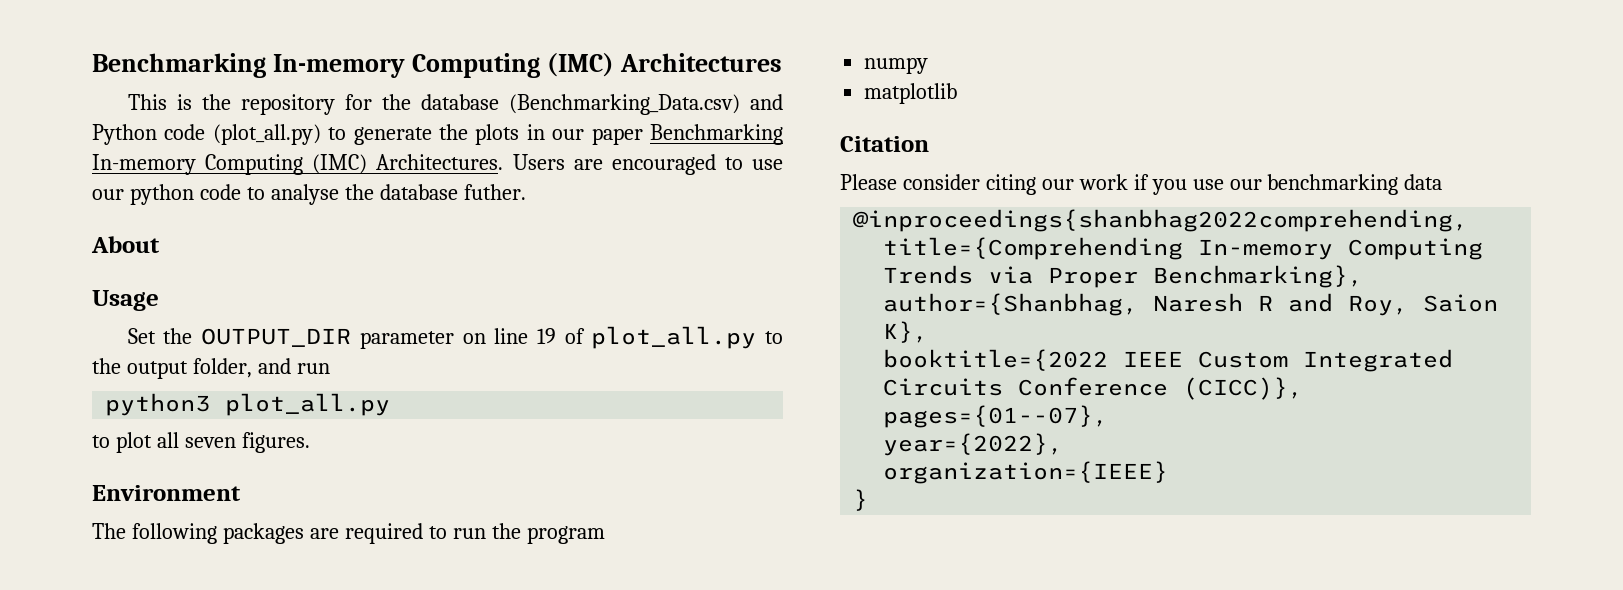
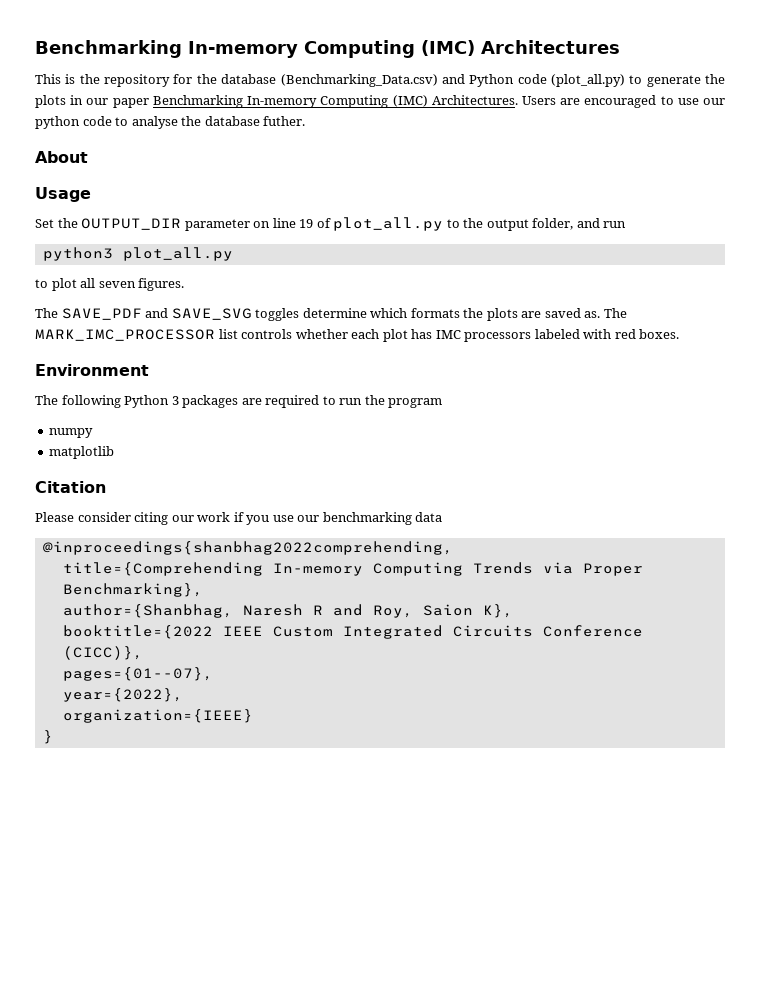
(310, 442) none -> [35,308,627,321] [35,329,680,342] // The SAVE_PDF and SAVE_SVG toggles determine which formats the plots are saved as. The MARK_IMC_PROCESSOR list controls whether each plot has IMC processors labeled with red boxes.
(217, 533) none -> [124,395,179,408] Python 3

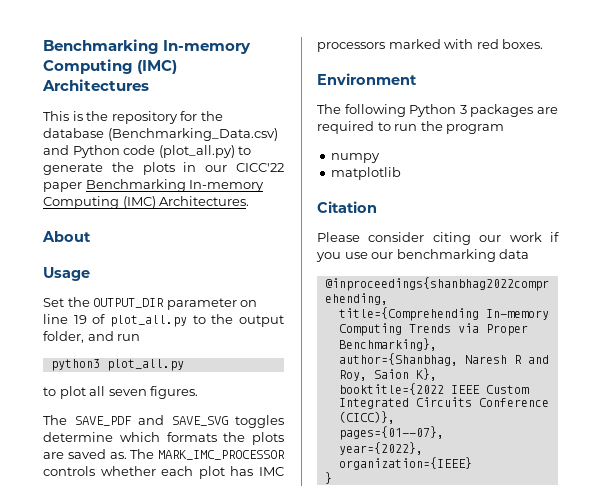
(109, 101) none -> [236,163,284,172] CICC'22
[521,95,725,108] [35,116,306,129] Users are encouraged to use our python code to analyse the database futher. -> (250, 201) none
[218,329,238,339] list -> (285, 455) none
[534,329,580,339] labeled -> [388,39,441,49] marked

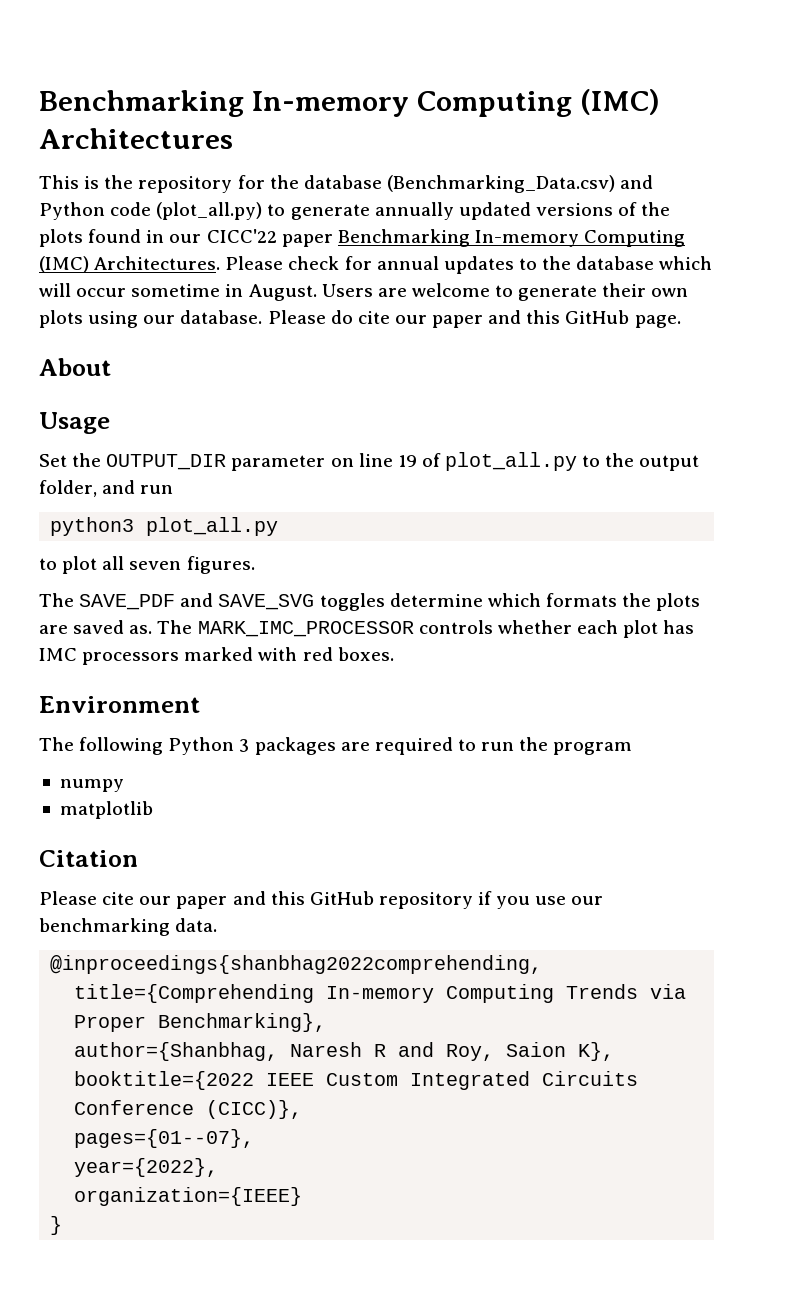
[111,162,175,175] the plots -> [374,202,671,220] [39,229,142,247] annually updated versions of the plots found
(250, 201) none -> [225,256,713,274] [39,283,689,301] [39,310,681,328] Please check for annual updates to the database which will occur sometime in August. Users are welcome to generate their own plots using our database. Please do cite our paper and this GitHub page.
[368,232,542,245] consider citing our work -> [102,891,473,909] cite our paper and this GitHub repository
[499,249,530,259] data -> [175,918,218,932] data.

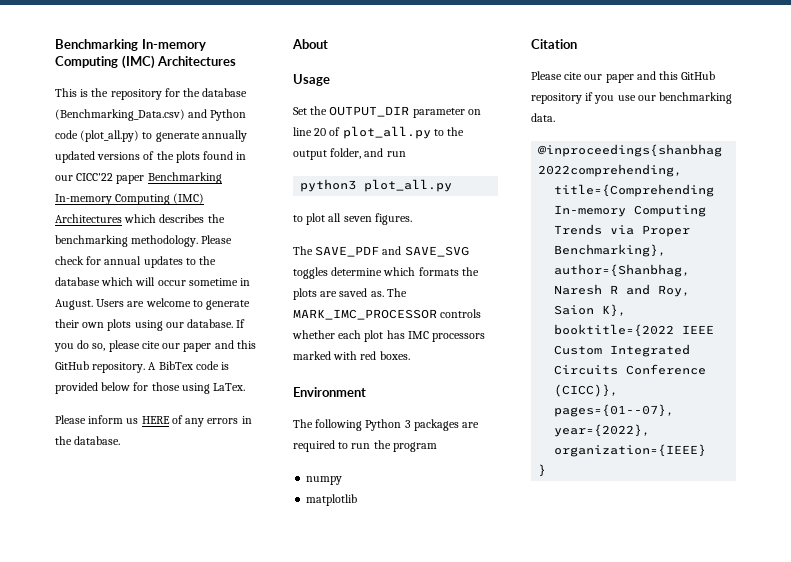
[94,256,221,270] Architectures. -> [55,214,225,223] [55,235,199,247] Architectures which describes the benchmarking methodology.
[267,310,681,328] Please do cite our paper and this GitHub page. -> [236,319,246,328] [54,340,256,352] [55,361,230,373] [55,382,246,394] [55,415,252,427] [55,436,121,445] If you do so, please cite our paper and this GitHub repository. A BibTex code is provided below for those using LaTex. // Please inform us HERE of any errors in the database.
[397,455,417,467] 19 -> [314,128,327,136] 20

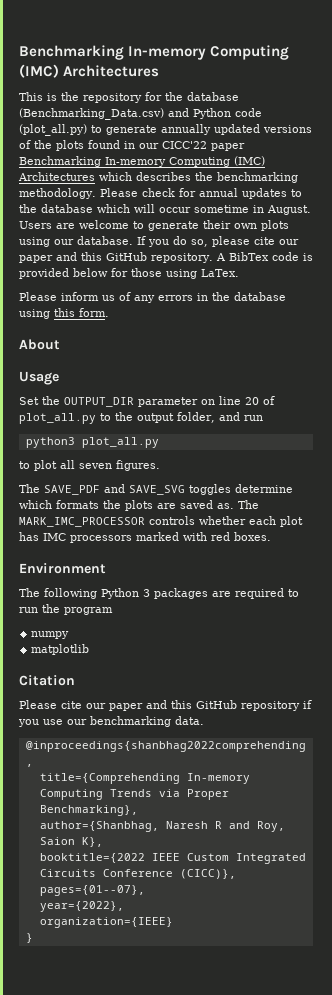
[141,416,170,424] HERE -> (115, 298) none
[74,436,121,445] database. -> [234,292,286,301] [19,308,109,319] database using this form.

